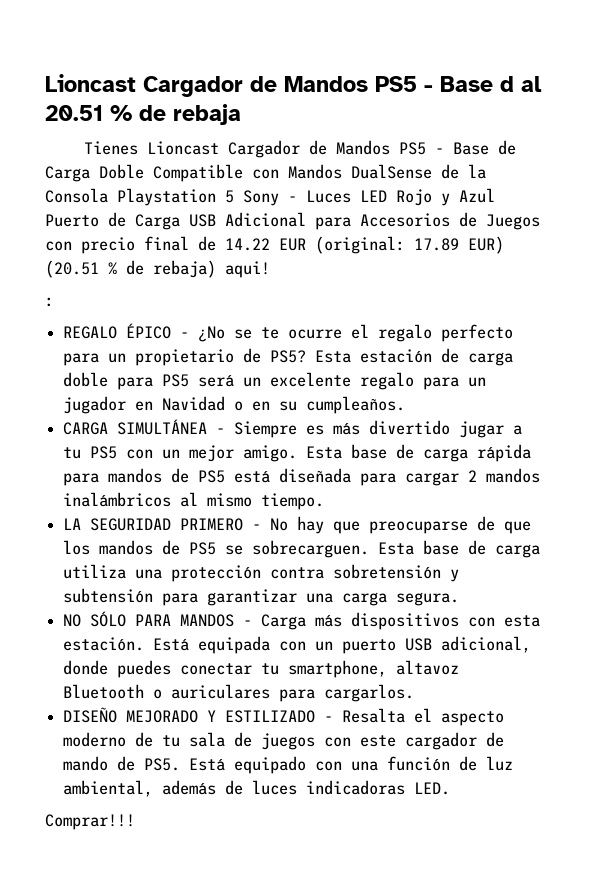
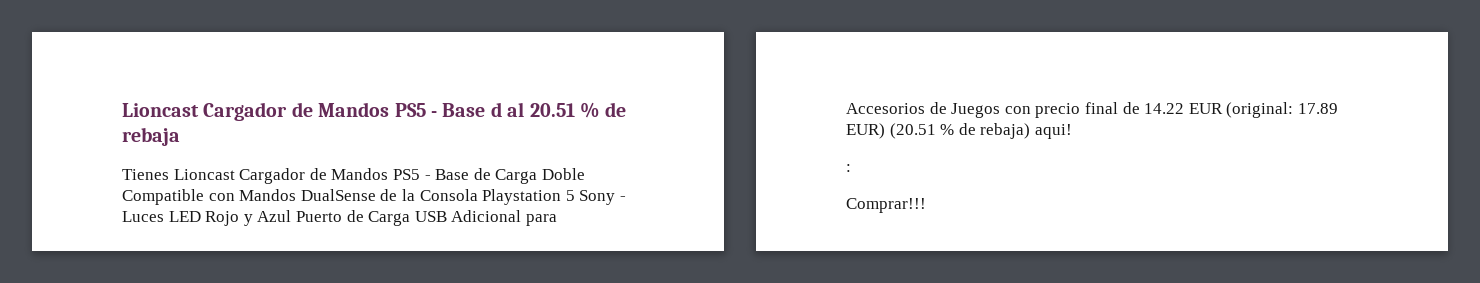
[63,323,514,342] [63,348,514,366] [63,372,487,390] [63,396,406,414] [63,419,523,438] [63,444,532,462] [63,468,541,486] [63,492,325,510] [63,516,532,534] [63,540,541,558] [63,564,460,582] [63,588,460,606] [63,611,541,630] [63,636,532,654] [63,660,460,678] [63,684,415,702] [63,707,505,726] [63,732,505,750] [63,756,514,774] [63,780,451,797] // REGALO ÉPICO - ¿No se te ocurre el regalo perfecto para un propietario de PS5? Esta estación de carga doble para PS5 será un excelente regalo para un jugador en Navidad o en su cumpleaños. // CARGA SIMULTÁNEA - Siempre es más divertido jugar a tu PS5 con un mejor amigo. Esta base de carga rápida para mandos de PS5 está diseñada para cargar 2 mandos inalámbricos al mismo tiempo. // LA SEGURIDAD PRIMERO - No hay que preocuparse de que los mandos de PS5 se sobrecarguen. Esta base de carga utiliza una protección contra sobretensión y subtensión para garantizar una carga segura. // NO SÓLO PARA MANDOS - Carga más dispositivos con esta estación. Está equipada con un puerto USB adicional, donde puedes conectar tu smartphone, altavoz Bluetooth o auriculares para cargarlos. // DISEÑO MEJORADO Y ESTILIZADO - Resalta el aspecto moderno de tu sala de juegos con este cargador de mando de PS5. Está equipado con una función de luz ambiental, además de luces indicadoras LED. -> (851, 168) none

